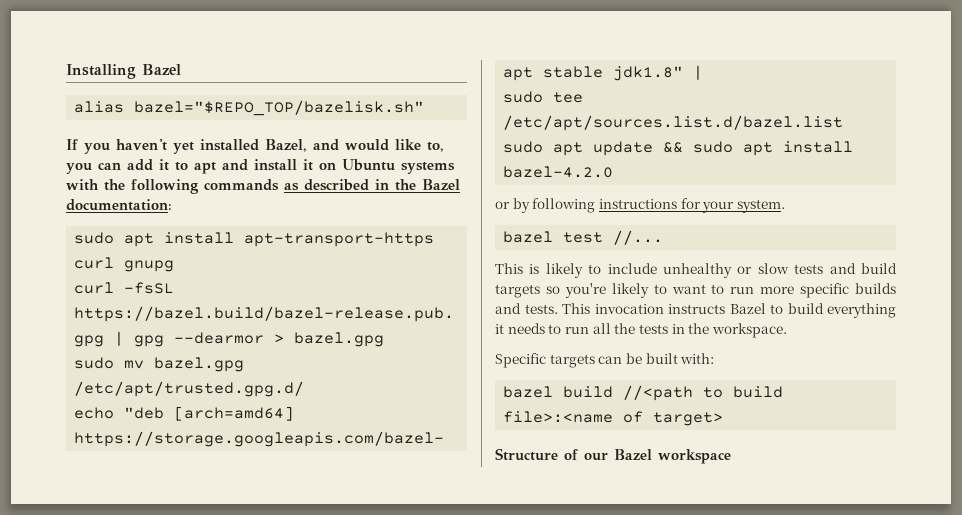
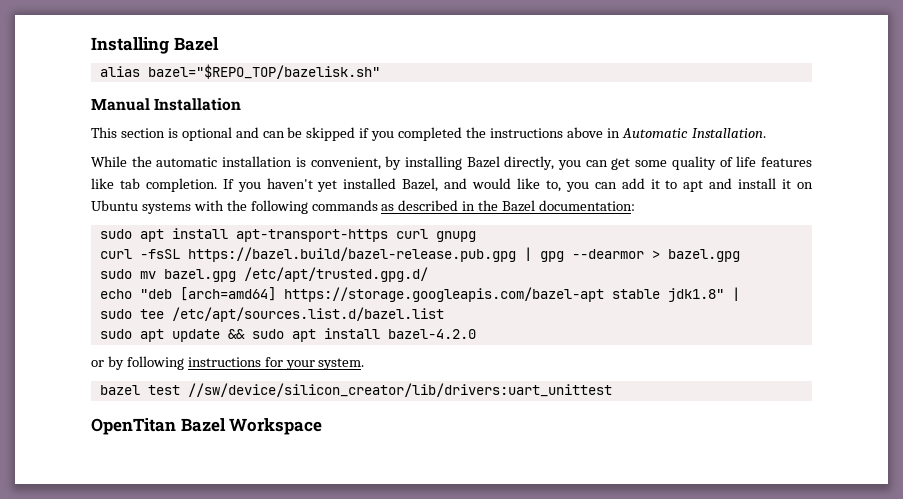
(425, 108) none -> [91,98,242,111] [91,127,766,141] [91,156,813,170] [91,178,217,192] Manual Installation // This section is optional and can be skipped if you completed the instructions above in Automatic Installation. // While the automatic installation is convenient, by installing Bazel directly, you can get some quality of life features like tab completion.
[613,230,664,245] [495,263,897,278] [495,283,896,298] [495,303,896,318] [495,323,787,338] [495,353,715,368] [503,385,784,401] [503,411,724,426] [495,448,731,464] //... // This is likely to include unhealthy or slow tests and build targets so you're likely to want to run more specific builds and tests. This invocation instructs Bazel to build everything it needs to run all the tests in the workspace. // Specific targets can be built with: // bazel build //<path to build file>:<name of target> // Structure of our Bazel workspace -> [187,383,612,397] [91,418,323,435] //sw/device/silicon_creator/lib/drivers:uart_unittest // OpenTitan Bazel Workspace

